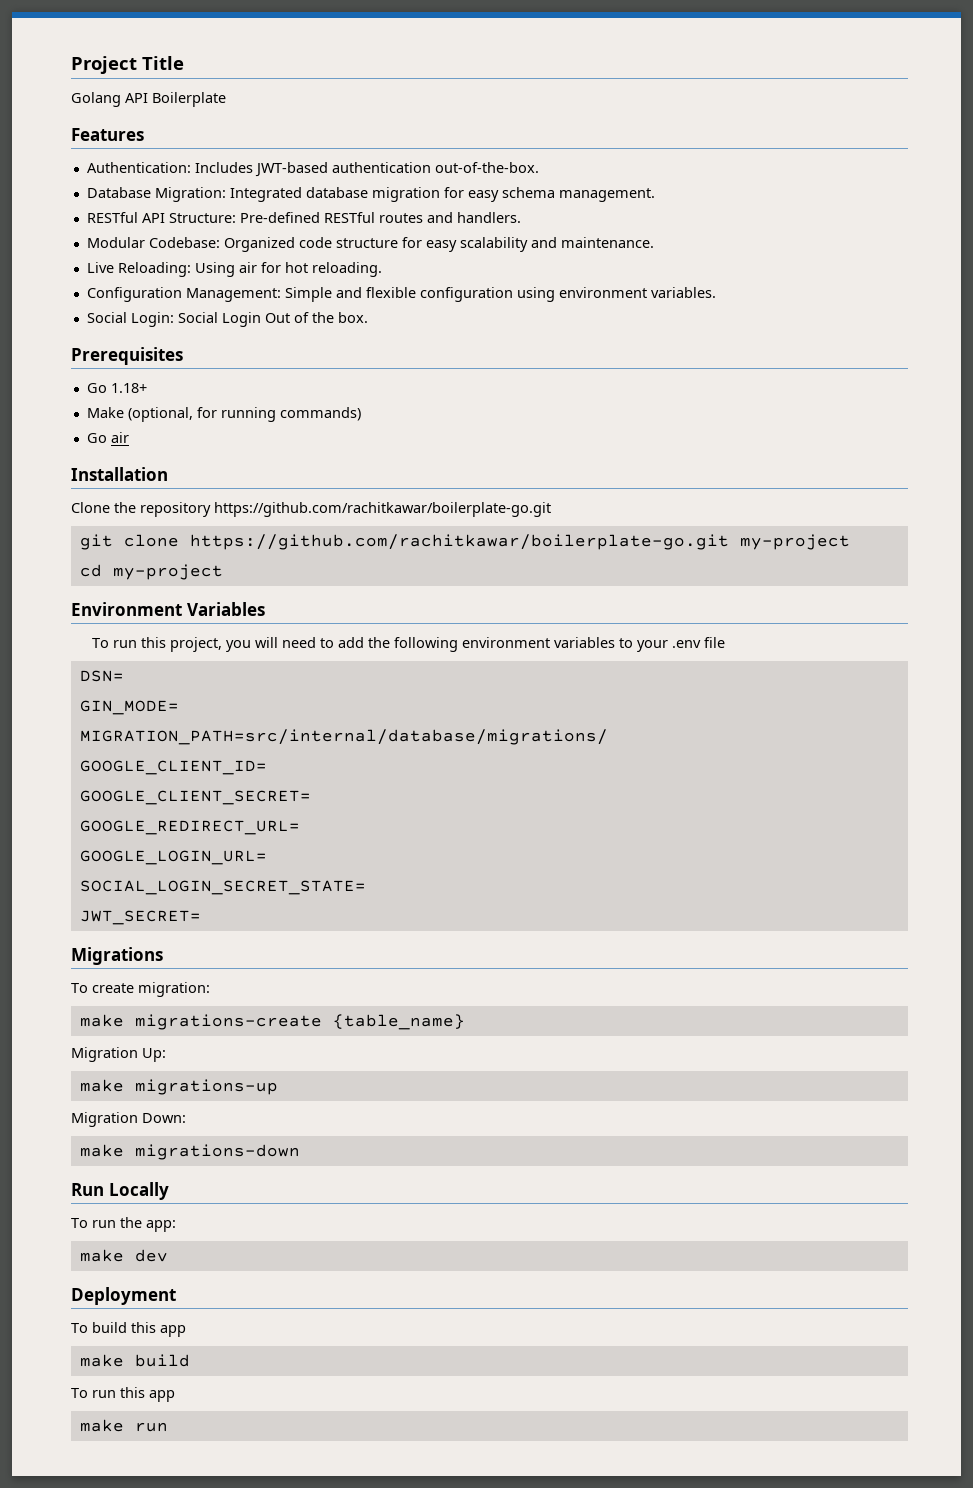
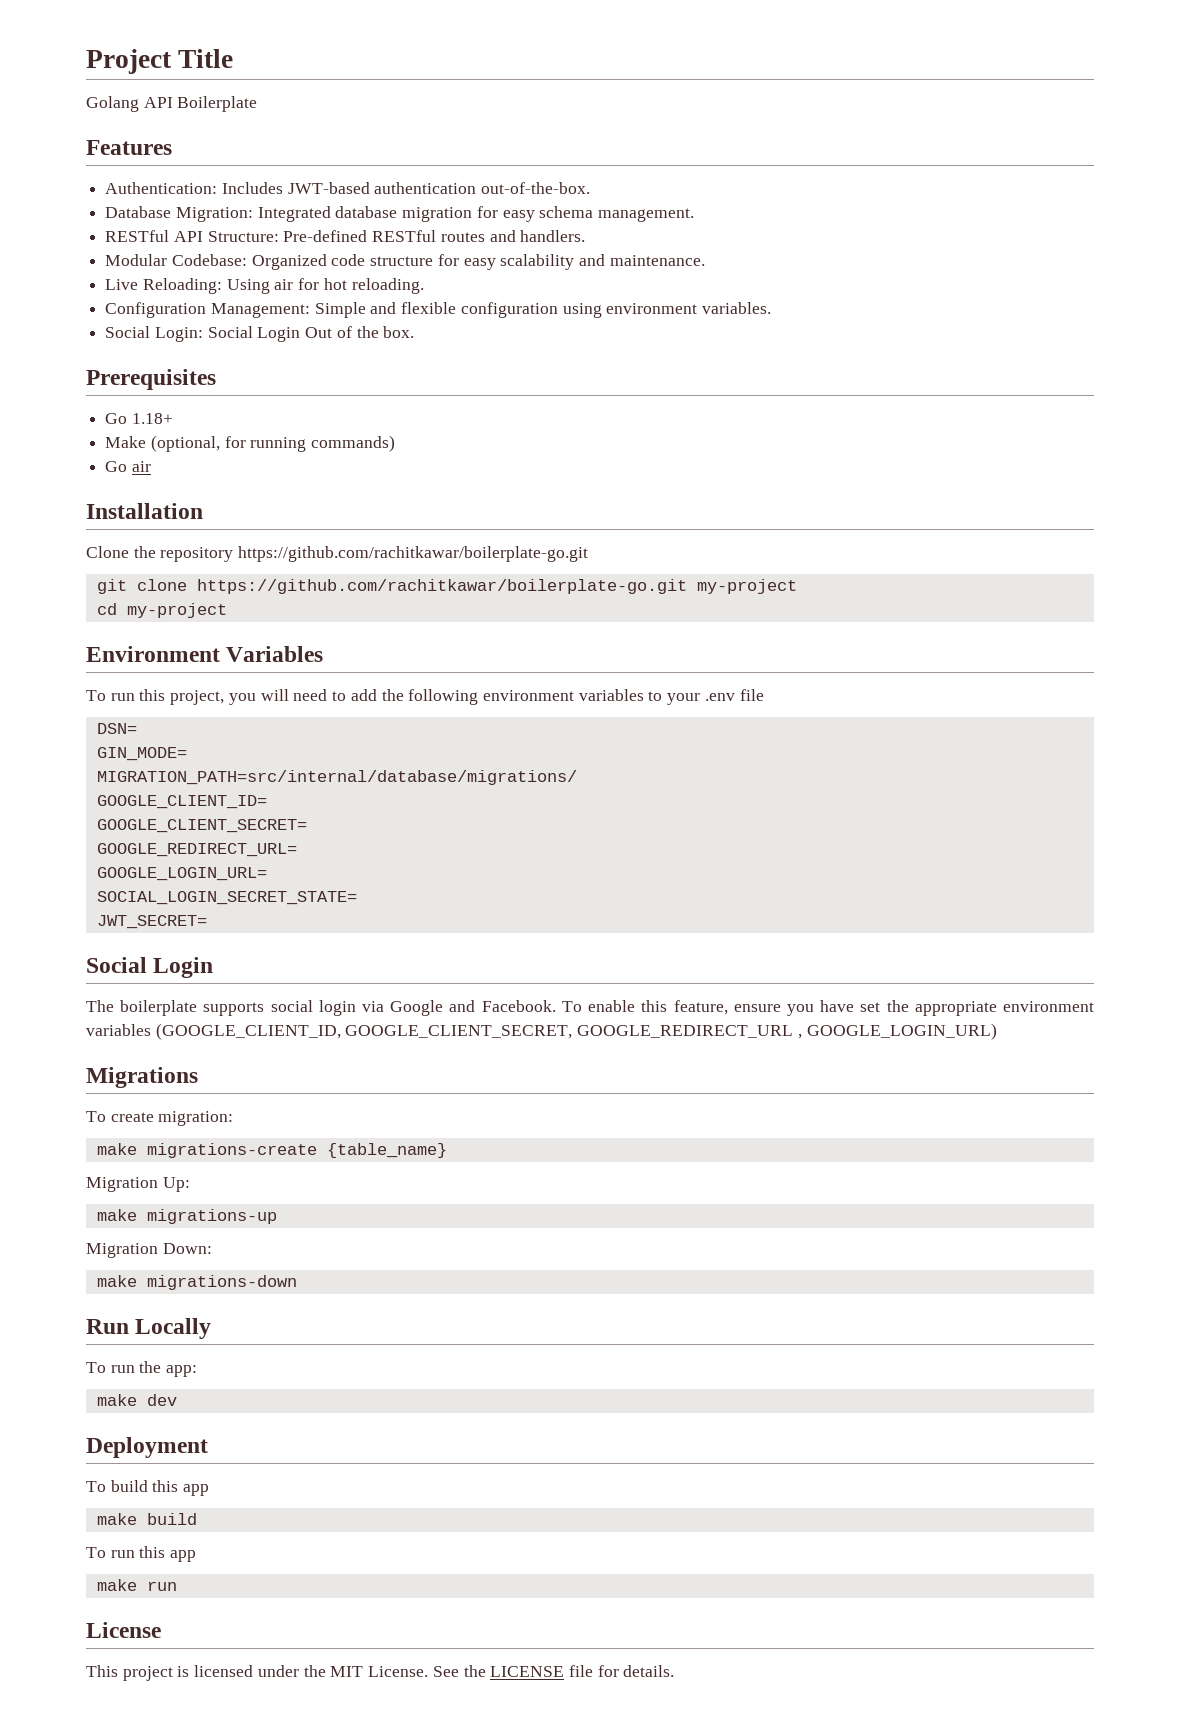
(201, 917) none -> [86,957,214,978] [86,1000,1094,1016] [86,1023,997,1040] // Social Login // The boilerplate supports social login via Google and Facebook. To enable this feature, ensure you have set the appropriate environment variables (GOOGLE_CLIENT_ID, GOOGLE_CLIENT_SECRET, GOOGLE_REDIRECT_URL , GOOGLE_LOGIN_URL)
(168, 1427) none -> [86,1622,161,1638] [86,1665,675,1681] // License // This project is licensed under the MIT License. See the LICENSE file for details.

